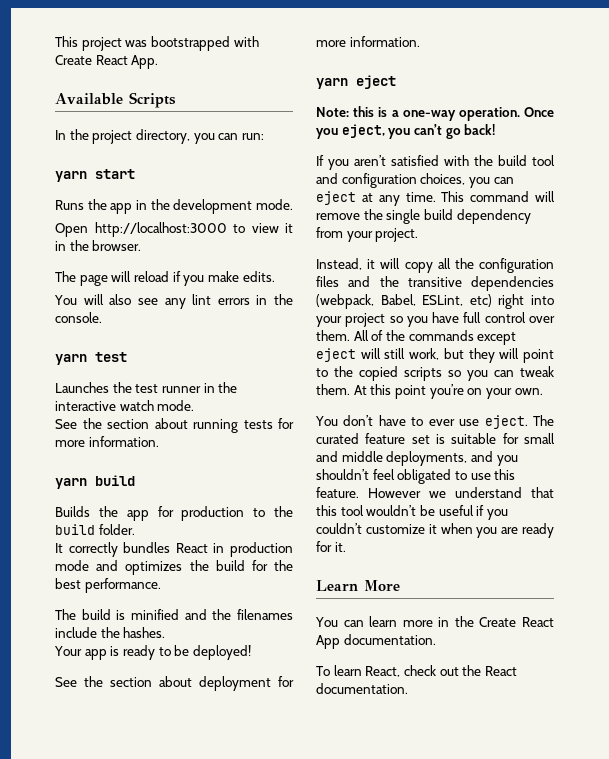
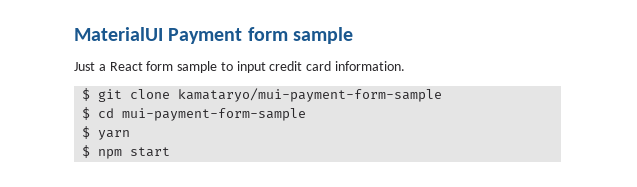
[55,36,259,51] [55,55,159,69] [55,92,176,108] [55,129,264,144] [55,169,135,182] [55,199,293,214] [55,222,293,237] [55,240,142,251] [55,271,275,286] [54,294,293,309] [55,312,102,323] [55,352,127,365] [55,382,238,393] [55,400,195,411] [55,418,294,433] [55,436,159,447] [55,475,135,489] [55,506,293,521] [55,524,135,535] [55,542,293,557] [55,560,293,575] [55,578,161,593] [55,609,293,620] [55,627,166,638] [54,645,251,660] [55,676,294,691] [316,36,420,47] [316,75,396,89] [316,106,554,121] [316,124,496,139] [316,155,555,170] [316,173,514,188] [316,191,555,206] [316,209,531,224] [316,227,419,242] [316,258,554,273] [316,276,554,291] [316,294,554,309] [316,312,555,327] [316,330,517,345] [316,348,554,363] [316,366,554,381] [316,384,543,399] [315,415,554,429] [316,433,555,444] [316,451,518,466] [316,469,516,484] [316,487,554,498] [316,505,508,520] [316,523,554,538] [316,541,346,552] [316,580,400,591] [315,616,554,627] [316,634,436,649] [316,665,517,677] [316,683,408,694] This project was bootstrapped with Create React App. // Available Scripts // In the project directory, you can run: // yarn start // Runs the app in the development mode. // Open http://localhost:3000 to view it in the browser. // The page will reload if you make edits. // You will also see any lint errors in the console. // yarn test // Launches the test runner in the interactive watch mode. // See the section about running tests for more information. // yarn build // Builds the app for production to the build folder. // It correctly bundles React in production mode and optimizes the build for the best performance. // The build is minified and the filenames include the hashes. // Your app is ready to be deployed! // See the section about deployment for more information. // yarn eject // Note: this is a one-way operation. Once you eject, you can’t go back! // If you aren’t satisfied with the build tool and configuration choices, you can eject at any time. This command will remove the single build dependency from your project. // Instead, it will copy all the configuration files and the transitive dependencies (webpack, Babel, ESLint, etc) right into your project so you have full control over them. All of the commands except eject will still work, but they will point to the copied scripts so you can tweak them. At this point you’re on your own. // You don’t have to ever use eject. The curated feature set is suitable for small and middle deployments, and you shouldn’t feel obligated to use this feature. However we understand that this tool wouldn’t be useful if you couldn’t customize it when you are ready for it. // Learn More // You can learn more in the Create React App documentation. // To learn React, check out the React documentation. -> [74,27,353,44] [74,61,406,73] [82,88,443,102] [82,107,307,121] [82,126,131,140] [82,145,171,159] MaterialUI Payment form sample // Just a React form sample to input credit card information. // $ git clone kamataryo/mui-payment-form-sample // $ cd mui-payment-form-sample // $ yarn // $ npm start

